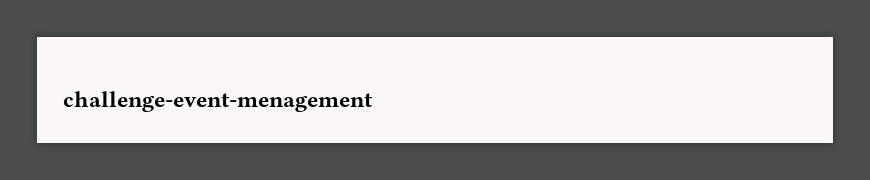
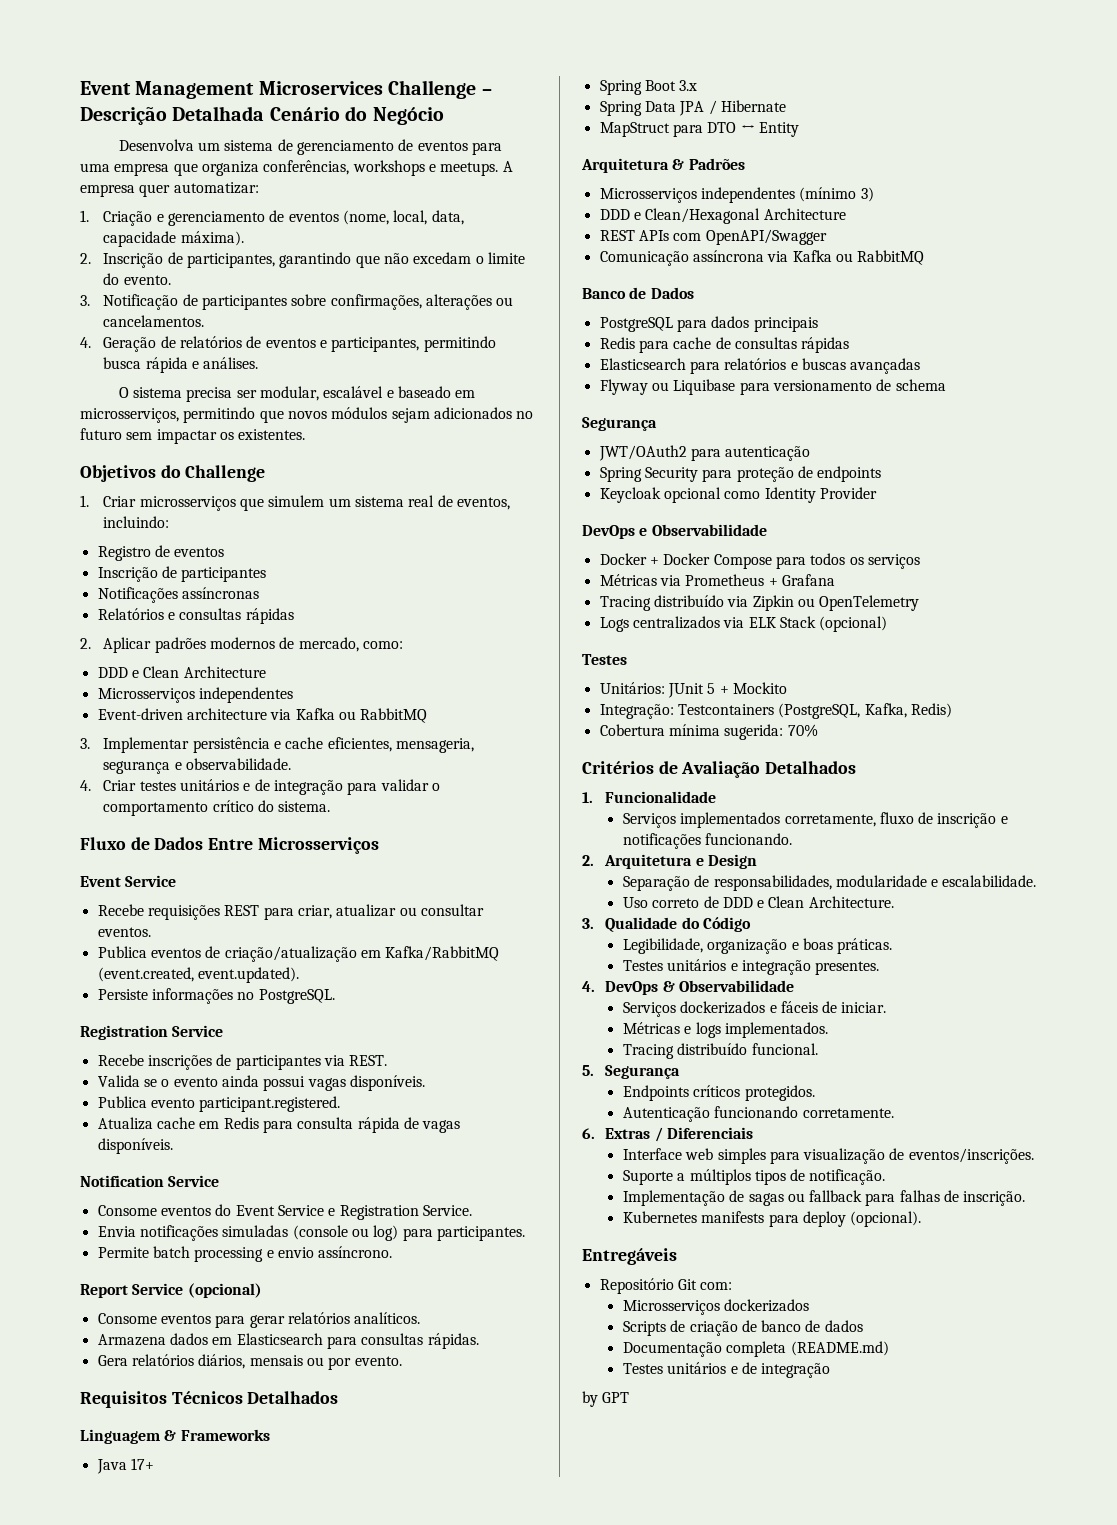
[63,91,373,112] challenge-event-menagement -> [80,80,492,99] [80,106,444,125] [118,139,502,155] [80,160,513,176] [80,182,259,197] [80,210,464,226] [103,231,244,247] [80,252,525,268] [103,273,171,285] [80,294,514,310] [103,315,205,327] [80,336,496,352] [103,357,259,373] [118,386,476,402] [80,407,534,423] [80,428,306,444] [80,465,266,482] [80,495,510,511] [103,516,170,528] [97,545,225,561] [97,566,267,582] [97,587,259,603] [97,608,294,624] [80,637,403,653] [97,666,266,678] [97,687,293,703] [97,708,428,723] [80,737,474,753] [103,758,291,774] [80,779,440,795] [103,800,331,816] [80,837,379,854] [80,875,177,887] [97,904,484,920] [97,927,151,937] [97,946,500,962] [97,967,299,983] [97,988,335,1004] [80,1025,224,1040] [97,1054,388,1070] [97,1075,425,1091] [97,1096,341,1112] [97,1117,461,1133] [97,1138,173,1154] [80,1175,220,1187] [97,1204,472,1220] [97,1225,525,1241] [97,1246,393,1262] [80,1283,262,1298] [97,1312,421,1328] [97,1333,479,1349] [97,1354,402,1370] [80,1391,339,1408] [80,1429,270,1444] [96,1458,154,1474] [599,80,698,95] [599,100,786,116] [599,122,799,137] [581,158,745,173] [599,187,874,203] [599,208,846,224] [599,229,827,245] [599,250,925,266] [582,287,694,299] [599,316,818,332] [599,337,850,353] [599,358,921,374] [599,379,946,395] [582,417,657,431] [598,445,811,461] [599,466,882,482] [599,487,877,503] [582,524,767,539] [599,553,920,569] [599,574,835,586] [599,595,920,611] [599,616,888,632] [582,654,627,665] [599,682,787,698] [599,703,952,719] [599,724,818,740] [582,761,857,778] [582,791,717,803] [622,812,1008,828] [622,833,793,849] [582,854,757,869] [622,875,1037,891] [622,896,894,908] [582,917,751,932] [622,938,893,954] [622,959,880,975] [582,980,794,995] [622,1001,887,1017] [622,1022,828,1038] [622,1043,818,1059] [582,1065,681,1079] [622,1085,815,1101] [622,1106,894,1122] [582,1127,753,1142] [622,1148,1034,1164] [622,1169,886,1185] [622,1190,1026,1206] [622,1211,922,1227] [582,1248,677,1265] [599,1278,733,1294] [622,1299,810,1315] [622,1320,863,1336] [622,1341,889,1357] [622,1362,831,1378] [582,1391,630,1407] Event Management Microservices Challenge – Descrição Detalhada Cenário do Negócio // Desenvolva um sistema de gerenciamento de eventos para uma empresa que organiza conferências, workshops e meetups. A empresa quer automatizar: // 1. Criação e gerenciamento de eventos (nome, local, data, capacidade máxima). // 2. Inscrição de participantes, garantindo que não excedam o limite do evento. // 3. Notificação de participantes sobre confirmações, alterações ou cancelamentos. // 4. Geração de relatórios de eventos e participantes, permitindo busca rápida e análises. // O sistema precisa ser modular, escalável e baseado em microsserviços, permitindo que novos módulos sejam adicionados no futuro sem impactar os existentes. // Objetivos do Challenge // 1. Criar microsserviços que simulem um sistema real de eventos, incluindo: // Registro de eventos // Inscrição de participantes // Notificações assíncronas // Relatórios e consultas rápidas // 2. Aplicar padrões modernos de mercado, como: // DDD e Clean Architecture // Microsserviços independentes // Event-driven architecture via Kafka ou RabbitMQ // 3. Implementar persistência e cache eficientes, mensageria, segurança e observabilidade. // 4. Criar testes unitários e de integração para validar o comportamento crítico do sistema. // Fluxo de Dados Entre Microsserviços // Event Service // Recebe requisições REST para criar, atualizar ou consultar eventos. // Publica eventos de criação/atualização em Kafka/RabbitMQ (event.created, event.updated). // Persiste informações no PostgreSQL. // Registration Service // Recebe inscrições de participantes via REST. // Valida se o evento ainda possui vagas disponíveis. // Publica evento participant.registered. // Atualiza cache em Redis para consulta rápida de vagas disponíveis. // Notification Service // Consome eventos do Event Service e Registration Service. // Envia notificações simuladas (console ou log) para participantes. // Permite batch processing e envio assíncrono. // Report Service (opcional) // Consome eventos para gerar relatórios analíticos. // Armazena dados em Elasticsearch para consultas rápidas. // Gera relatórios diários, mensais ou por evento. // Requisitos Técnicos Detalhados // Linguagem & Frameworks // Java 17+ // Spring Boot 3.x // Spring Data JPA / Hibernate // MapStruct para DTO ↔ Entity // Arquitetura & Padrões // Microsserviços independentes (mínimo 3) // DDD e Clean/Hexagonal Architecture // REST APIs com OpenAPI/Swagger // Comunicação assíncrona via Kafka ou RabbitMQ // Banco de Dados // PostgreSQL para dados principais // Redis para cache de consultas rápidas // Elasticsearch para relatórios e buscas avançadas // Flyway ou Liquibase para versionamento de schema // Segurança // JWT/OAuth2 para autenticação // Spring Security para proteção de endpoints // Keycloak opcional como Identity Provider // DevOps e Observabilidade // Docker + Docker Compose para todos os serviços // Métricas via Prometheus + Grafana // Tracing distribuído via Zipkin ou OpenTelemetry // Logs centralizados via ELK Stack (opcional) // Testes // Unitários: JUnit 5 + Mockito // Integração: Testcontainers (PostgreSQL, Kafka, Redis) // Cobertura mínima sugerida: 70% // Critérios de Avaliação Detalhados // 1. Funcionalidade // Serviços implementados corretamente, fluxo de inscrição e notificações funcionando. // 2. Arquitetura e Design // Separação de responsabilidades, modularidade e escalabilidade. // Uso correto de DDD e Clean Architecture. // 3. Qualidade do Código // Legibilidade, organização e boas práticas. // Testes unitários e integração presentes. // 4. DevOps & Observabilidade // Serviços dockerizados e fáceis de iniciar. // Métricas e logs implementados. // Tracing distribuído funcional. // 5. Segurança // Endpoints críticos protegidos. // Autenticação funcionando corretamente. // 6. Extras / Diferenciais // Interface web simples para visualização de eventos/inscrições. // Suporte a múltiplos tipos de notificação. // Implementação de sagas ou fallback para falhas de inscrição. // Kubernetes manifests para deploy (opcional). // Entregáveis // Repositório Git com: // Microsserviços dockerizados // Scripts de criação de banco de dados // Documentação completa (README.md) // Testes unitários e de integração // by GPT

